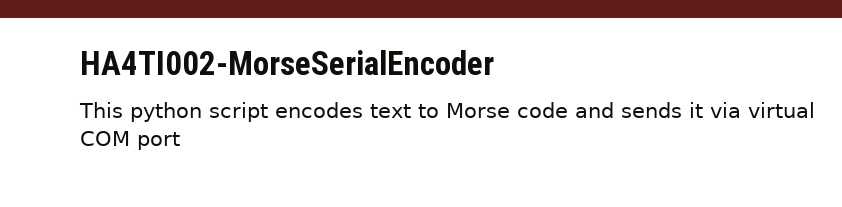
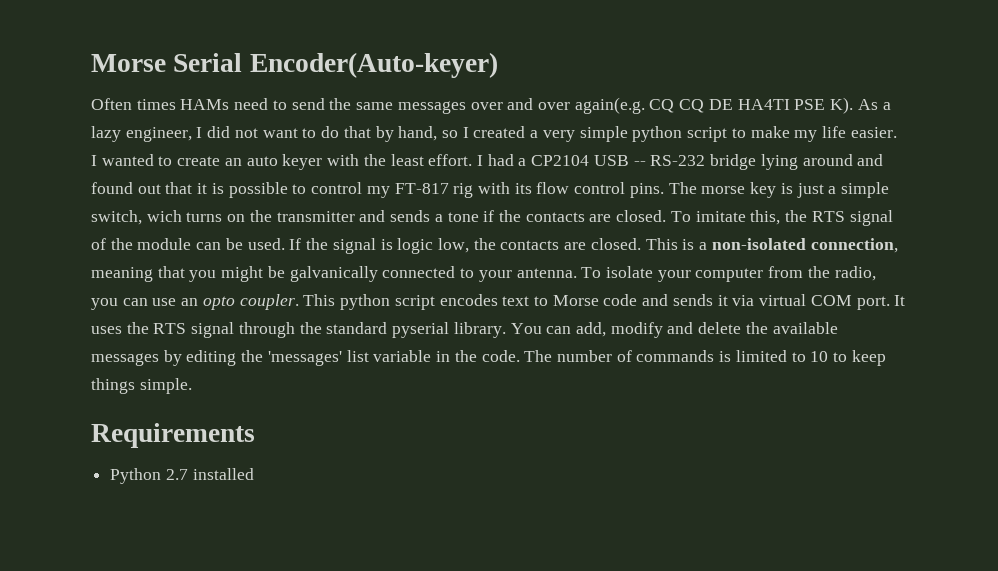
[80,50,494,75] HA4TI002-MorseSerialEncoder // -> [91,52,498,78] [91,97,891,114] [91,126,897,142] [91,154,884,170] [91,182,889,198] [91,210,893,226] [91,238,898,254] [91,266,876,282] [91,294,299,310] Morse Serial Encoder(Auto-keyer) // Often times HAMs need to send the same messages over and over again(e.g. CQ CQ DE HA4TI PSE K). As a lazy engineer, I did not want to do that by hand, so I created a very simple python script to make my life easier. I wanted to create an auto keyer with the least effort. I had a CP2104 USB -- RS-232 bridge lying around and found out that it is possible to control my FT-817 rig with its flow control pins. The morse key is just a simple switch, wich turns on the transmitter and sends a tone if the contacts are closed. To imitate this, the RTS signal of the module can be used. If the signal is logic low, the contacts are closed. This is a non-isolated connection, meaning that you might be galvanically connected to your antenna. To isolate your computer from the radio, you can use an opto coupler.
[137,132,180,150] port -> [856,295,906,310] [91,322,838,338] [91,350,886,366] [91,378,192,394] [91,423,255,448] [110,468,254,484] port. It uses the RTS signal through the standard pyserial library. You can add, modify and delete the available messages by editing the 'messages' list variable in the code. The number of commands is limited to 10 to keep things simple. // Requirements // Python 2.7 installed

